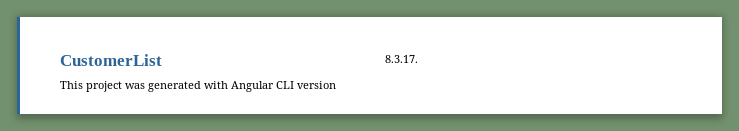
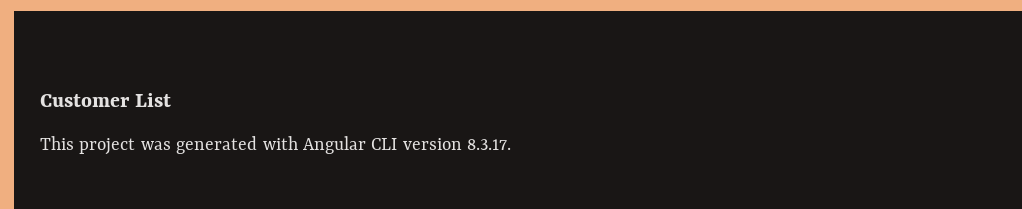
[60,54,162,66] CustomerList -> [40,93,172,107] Customer List

